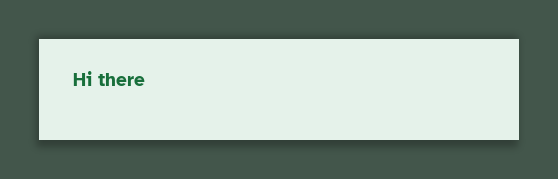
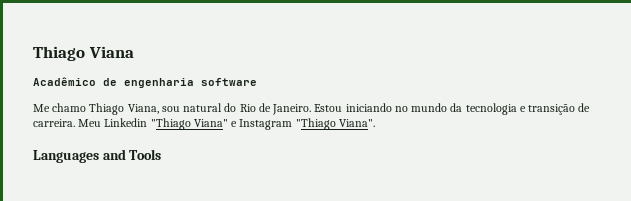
[73,71,145,86] Hi there -> [33,46,134,61] [33,77,257,88] [33,103,591,115] [33,118,375,130] [33,149,162,163] Thiago Viana // Acadêmico de engenharia software // Me chamo Thiago Viana, sou natural do Rio de Janeiro. Estou iniciando no mundo da tecnologia e transição de carreira. Meu Linkedin "Thiago Viana" e Instagram "Thiago Viana". // Languages and Tools

